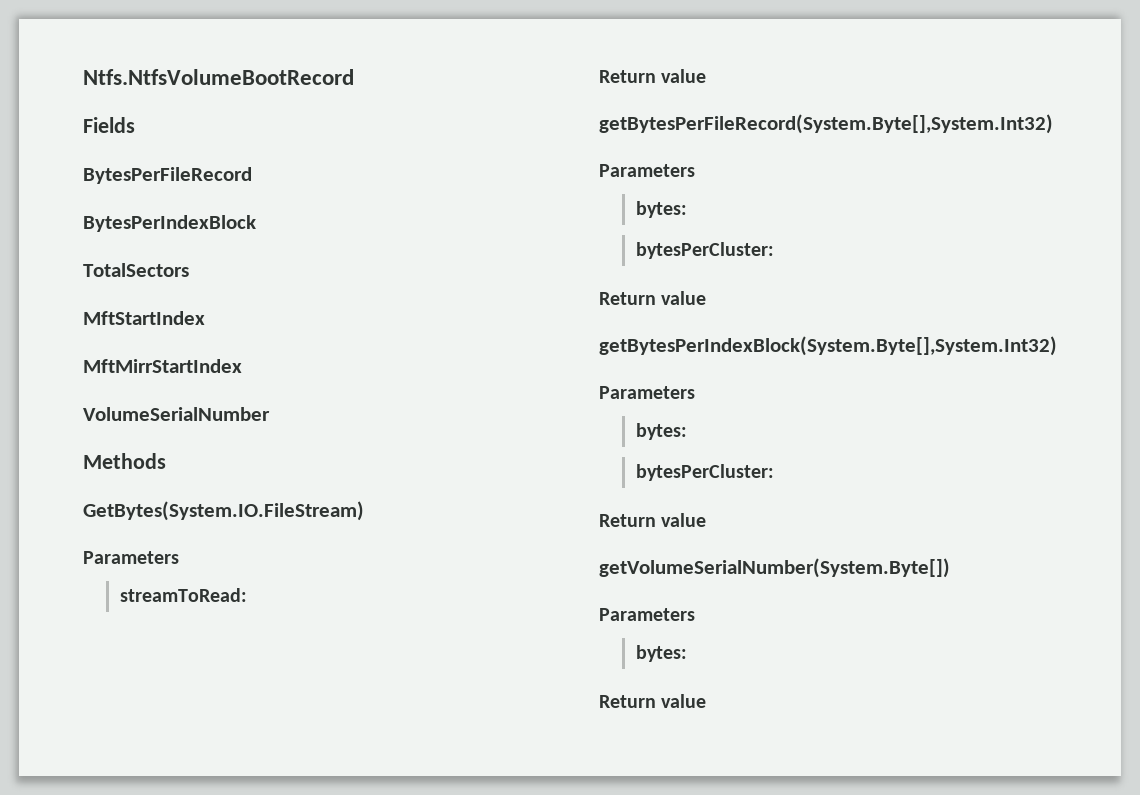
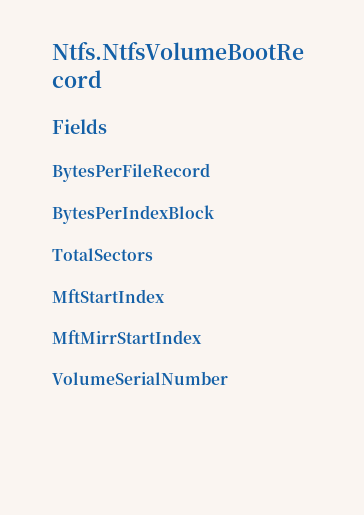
[83,453,166,469] [83,501,364,521] [83,551,179,564] [120,588,248,602] [599,69,707,83] [599,114,1053,134] [599,164,695,177] [636,201,688,218] [636,242,775,259] [599,291,707,305] [599,336,1057,356] [599,386,695,399] [636,423,688,440] [636,464,775,481] [599,513,707,527] [599,558,950,578] [599,608,695,621] [636,645,688,662] [599,694,707,708] // Methods // GetBytes(System.IO.FileStream) // Parameters // streamToRead: // Return value // getBytesPerFileRecord(System.Byte[],System.Int32) // Parameters // bytes: // bytesPerCluster: // Return value // getBytesPerIndexBlock(System.Byte[],System.Int32) // Parameters // bytes: // bytesPerCluster: // Return value // getVolumeSerialNumber(System.Byte[]) // Parameters // bytes: // Return value -> (228, 378) none

